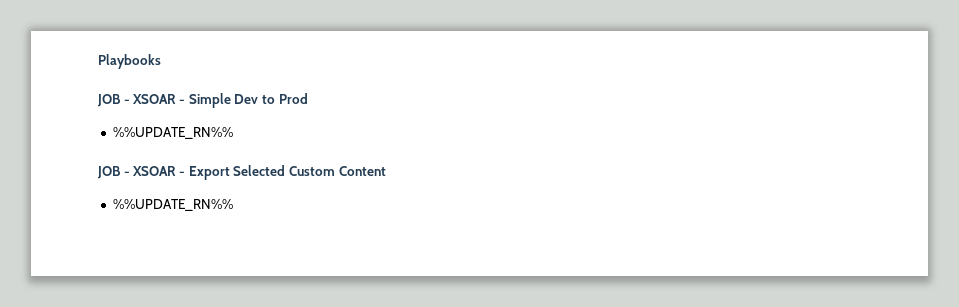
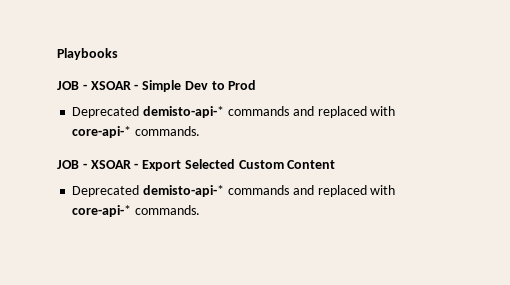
[112,127,233,139] %%UPDATE_RN%% -> [72,106,396,118] [72,126,201,138] Deprecated demisto-api-* commands and replaced with core-api-* commands.
[112,199,233,211] %%UPDATE_RN%% -> [72,185,396,197] [72,205,201,217] Deprecated demisto-api-* commands and replaced with core-api-* commands.

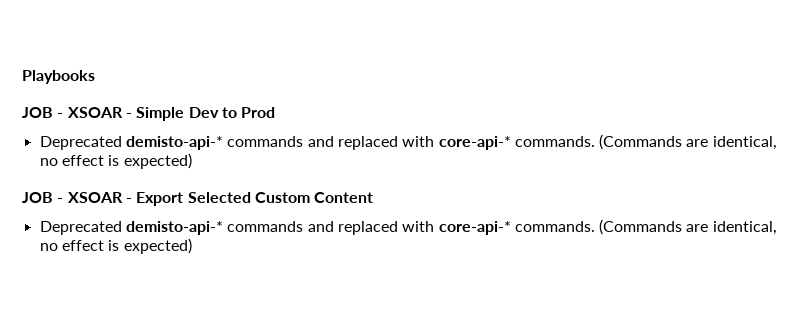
(201, 131) none -> [599,134,777,150] [39,153,192,169] (Commands are identical, no effect is expected)
(201, 210) none -> [599,219,777,235] [39,238,192,254] (Commands are identical, no effect is expected)

